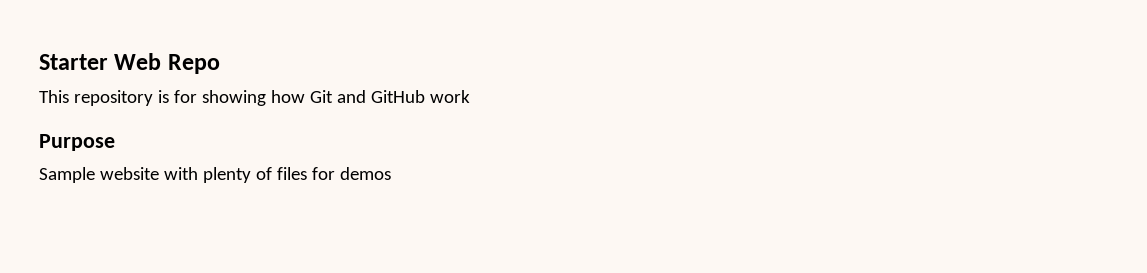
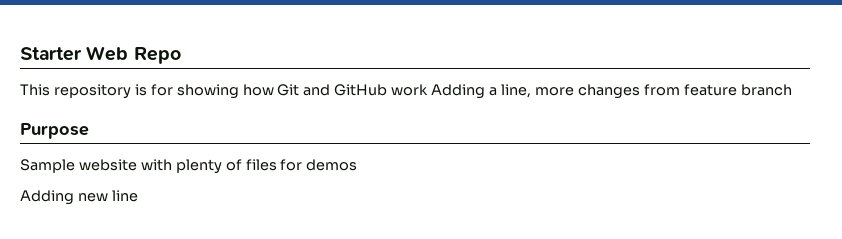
(470, 96) none -> [431,84,792,99] Adding a line, more changes from feature branch
(391, 173) none -> [20,190,138,205] // Adding new line

